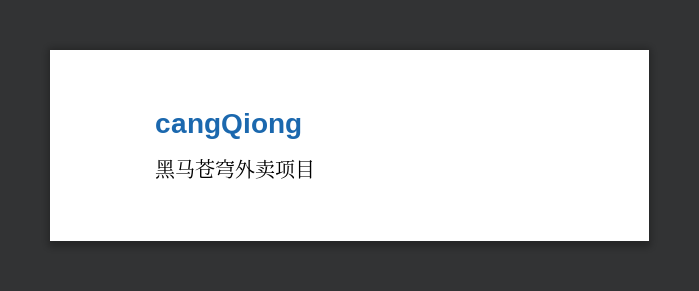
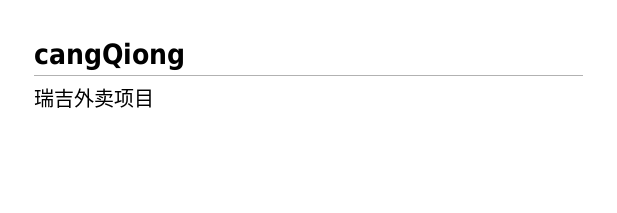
[155,159,235,180] 黑马苍穹 -> [34,88,74,108] 瑞吉

